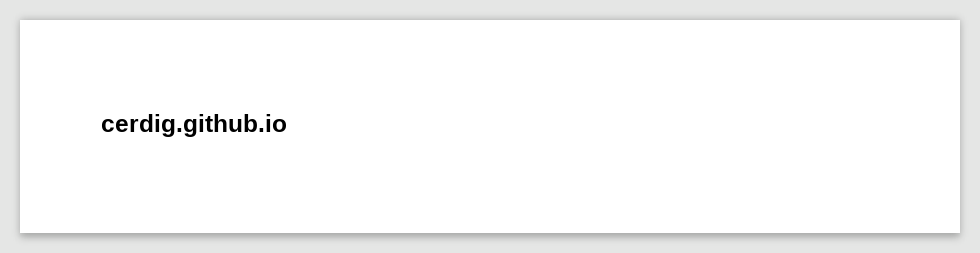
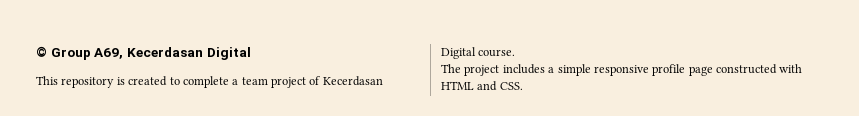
[101,114,287,137] cerdig.github.io -> [36,46,251,60] [36,76,383,88] [441,47,516,59] [441,64,803,76] [441,81,523,91] © Group A69, Kecerdasan Digital // This repository is created to complete a team project of Kecerdasan Digital course. // The project includes a simple responsive profile page constructed with HTML and CSS.

